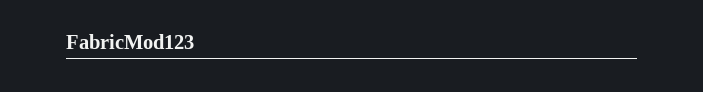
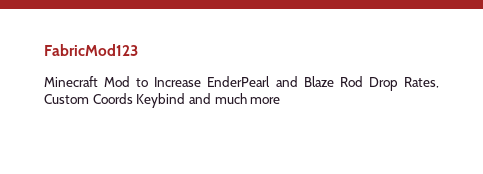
(194, 41) none -> [44,76,439,91] [44,93,281,108] // Minecraft Mod to Increase EnderPearl and Blaze Rod Drop Rates, Custom Coords Keybind and much more

